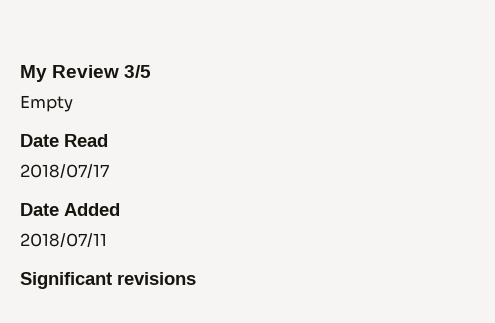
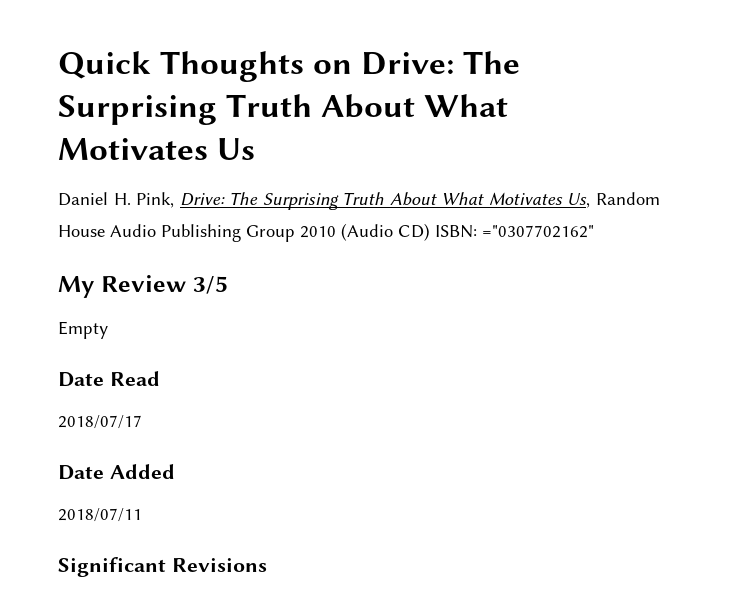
(20, 73) none -> [58,51,521,82] [58,94,509,125] [58,138,256,160] [58,192,660,210] [58,223,594,242] Quick Thoughts on Drive: The Surprising Truth About What Motivates Us // Daniel H. Pink, Drive: The Surprising Truth About What Motivates Us, Random House Audio Publishing Group 2010 (Audio CD) ISBN: ="0307702162" //
[117,272,196,285] revisions -> [171,558,267,572] Revisions

